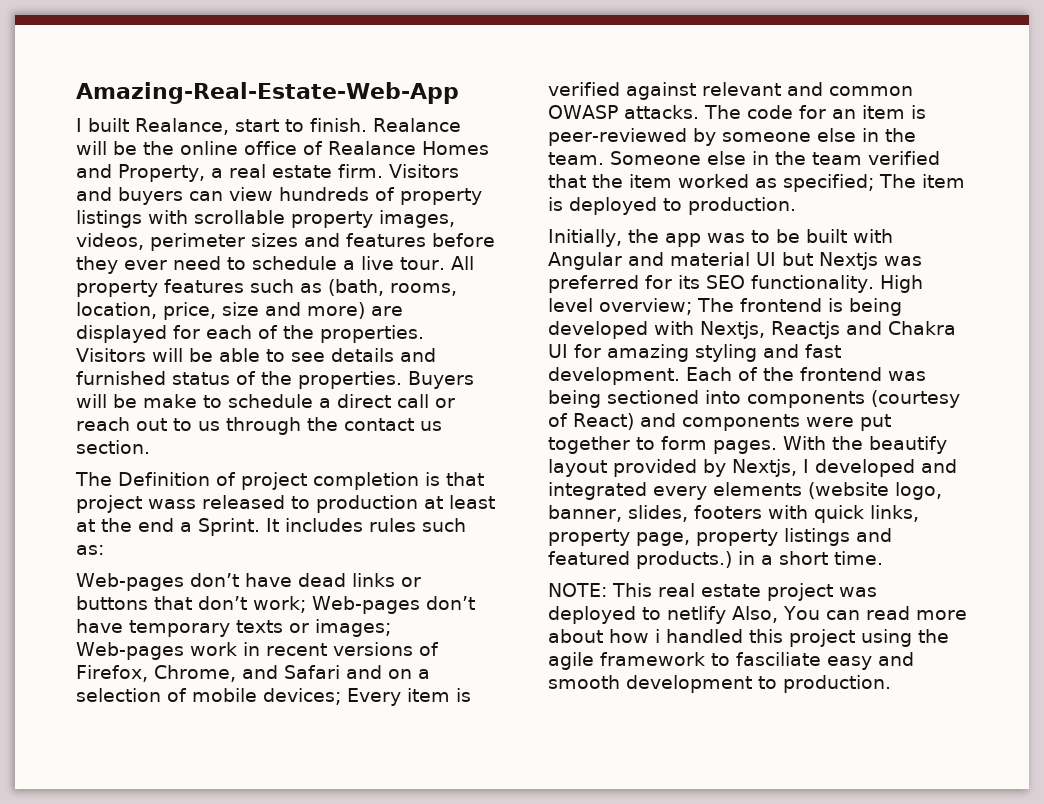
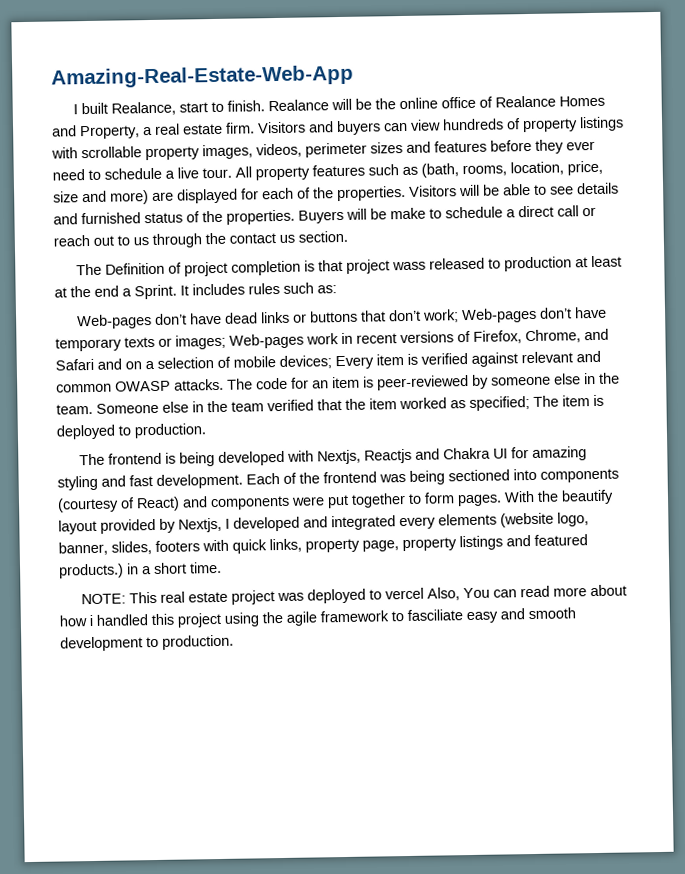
[548,229,893,247] [548,252,922,270] [548,275,923,293] [548,298,692,315] Initially, the app was to be built with Angular and material UI but Nextjs was preferred for its SEO functionality. High level overview; -> (206, 431) none
[667,606,726,624] netlify -> [385,587,425,600] vercel

